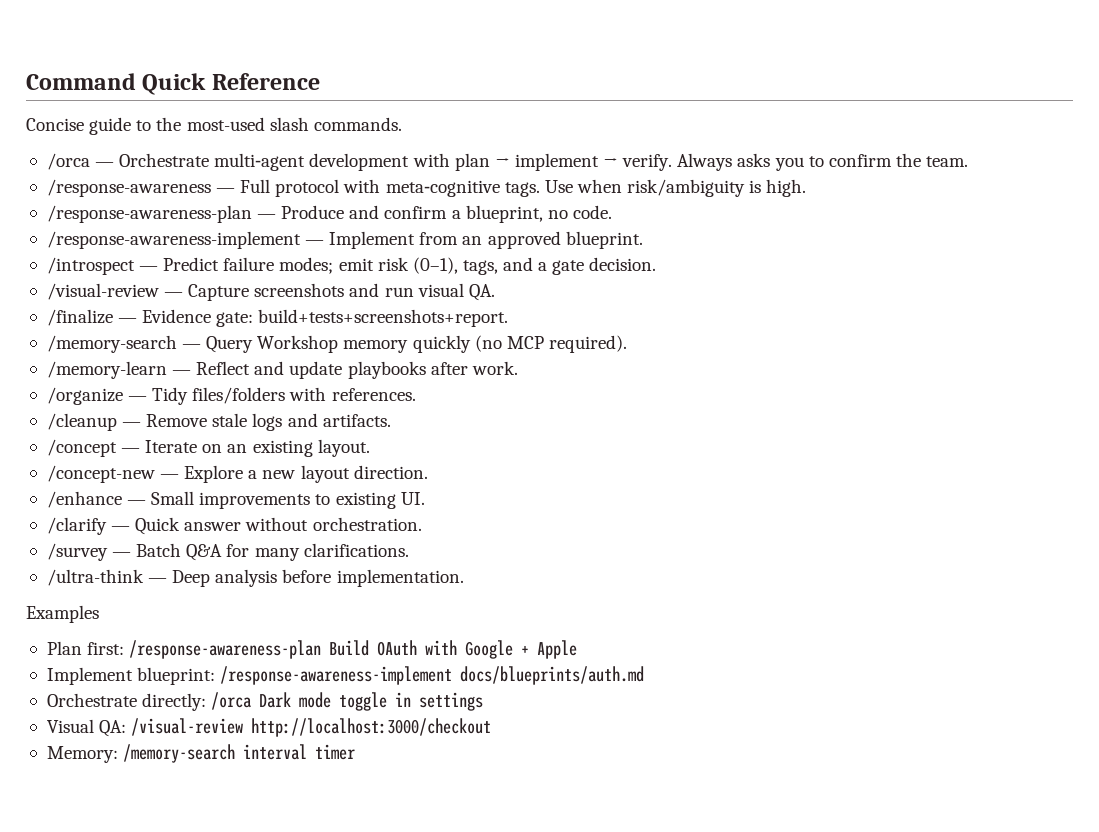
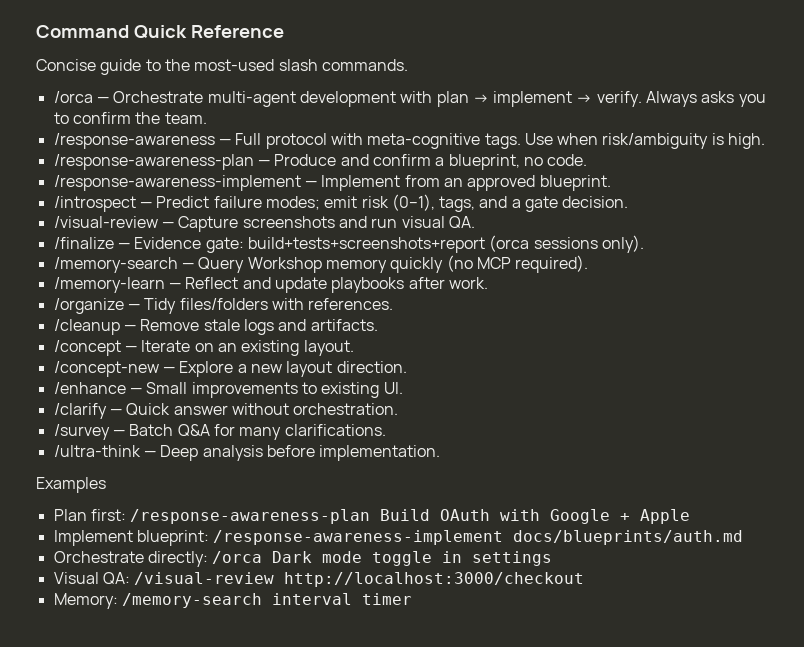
[258,309,509,327] build+tests+screenshots+report. -> [247,235,644,253] build+tests+screenshots+report (orca sessions only).

